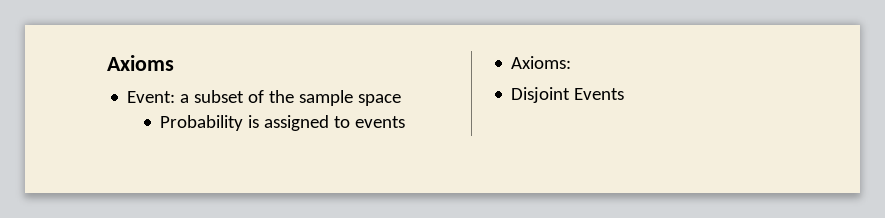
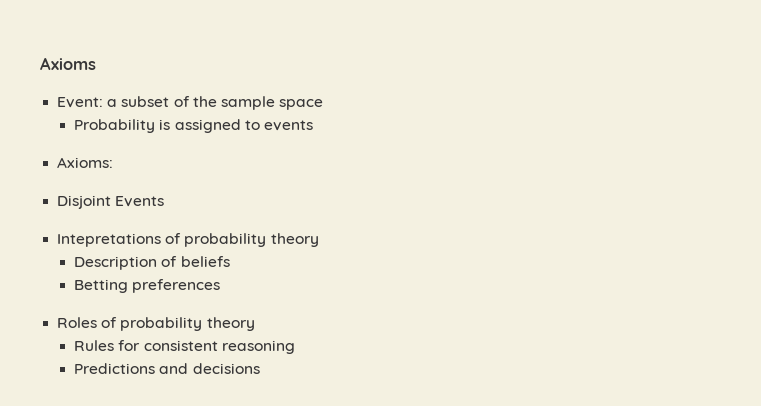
(625, 94) none -> [57,233,319,247] [74,256,230,270] [74,279,221,293] [57,317,255,331] [74,340,295,354] [74,363,260,374] // Intepretations of probability theory // Description of beliefs // Betting preferences // Roles of probability theory // Rules for consistent reasoning // Predictions and decisions

